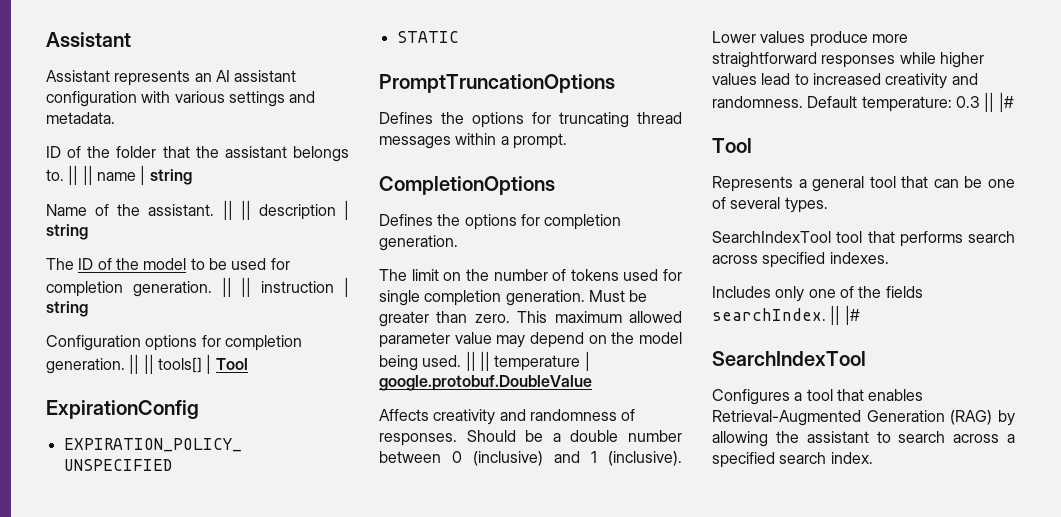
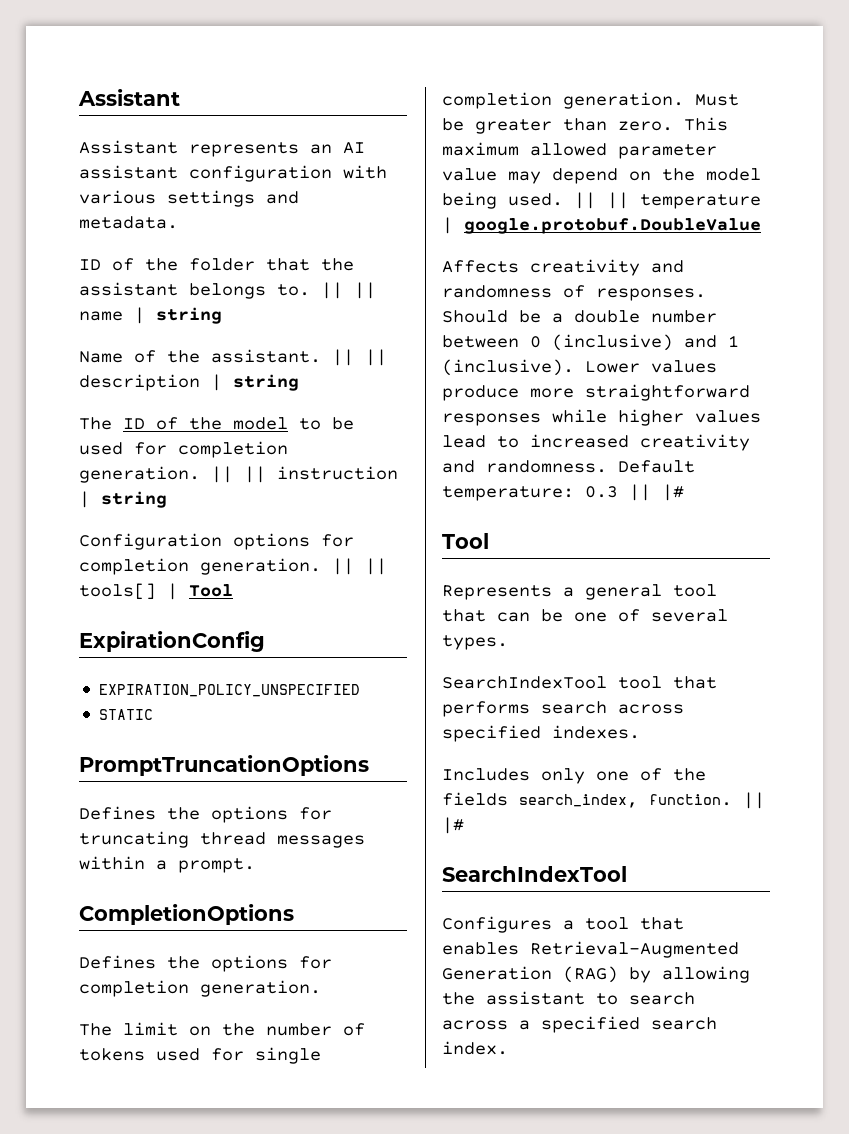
[712,308,826,321] searchIndex. -> [519,794,732,808] search_index, function.

